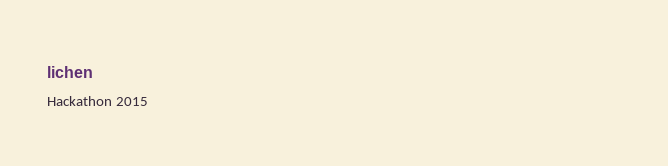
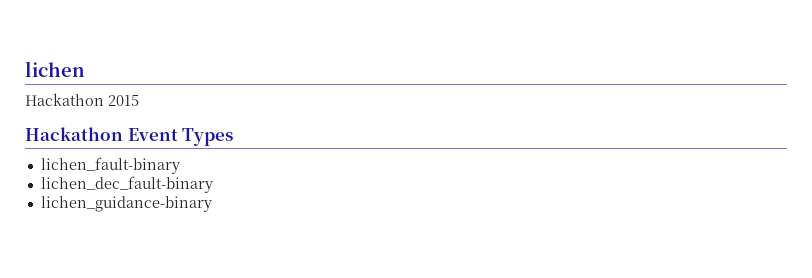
(148, 101) none -> [25,127,234,146] [40,157,180,174] [40,176,213,193] [40,196,212,212] // Hackathon Event Types // lichen_fault-binary // lichen_dec_fault-binary // lichen_guidance-binary

